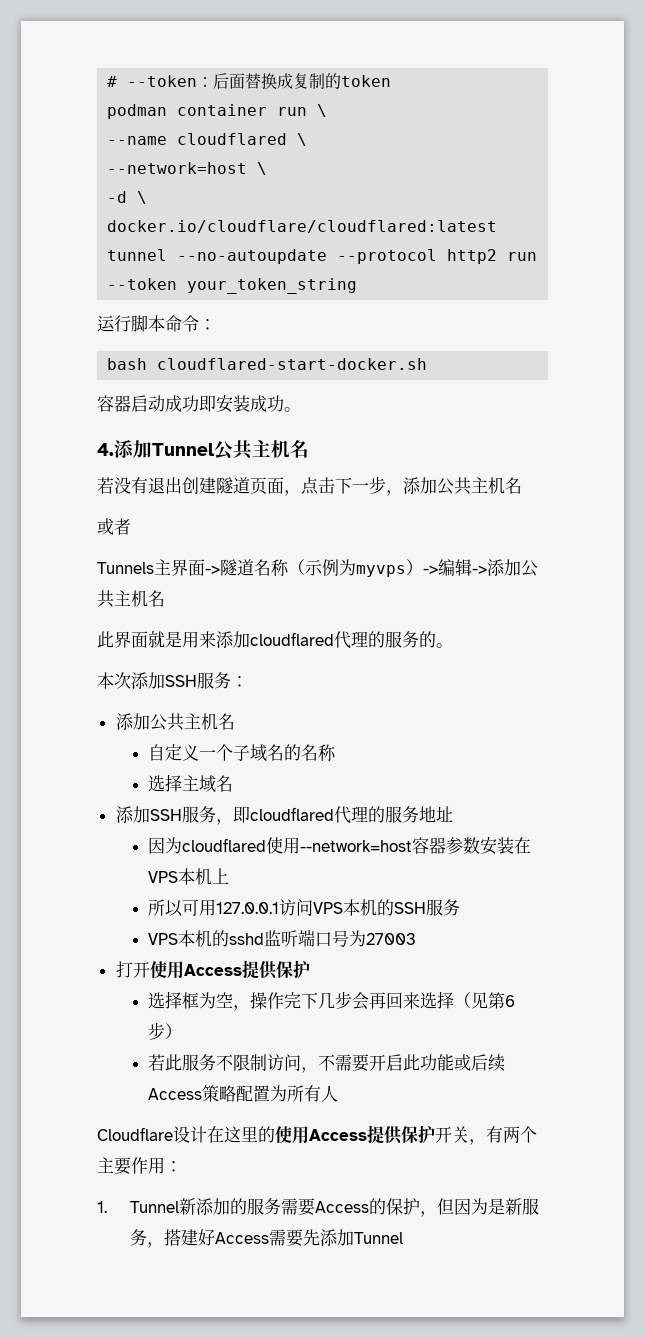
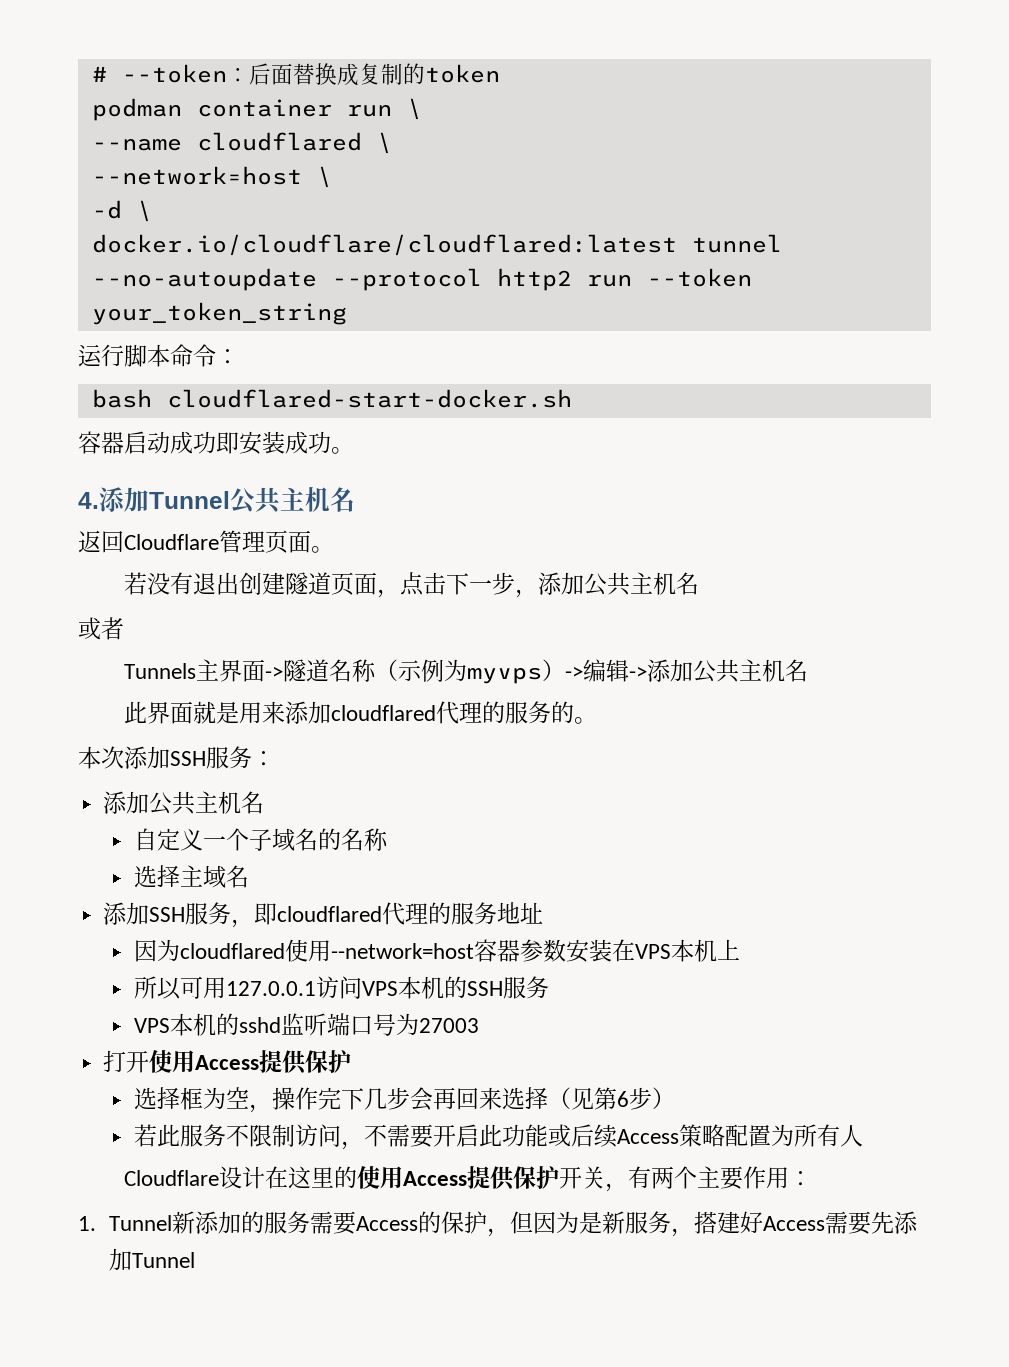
(309, 449) none -> [78,530,334,553] // 返回Cloudflare管理页面。

